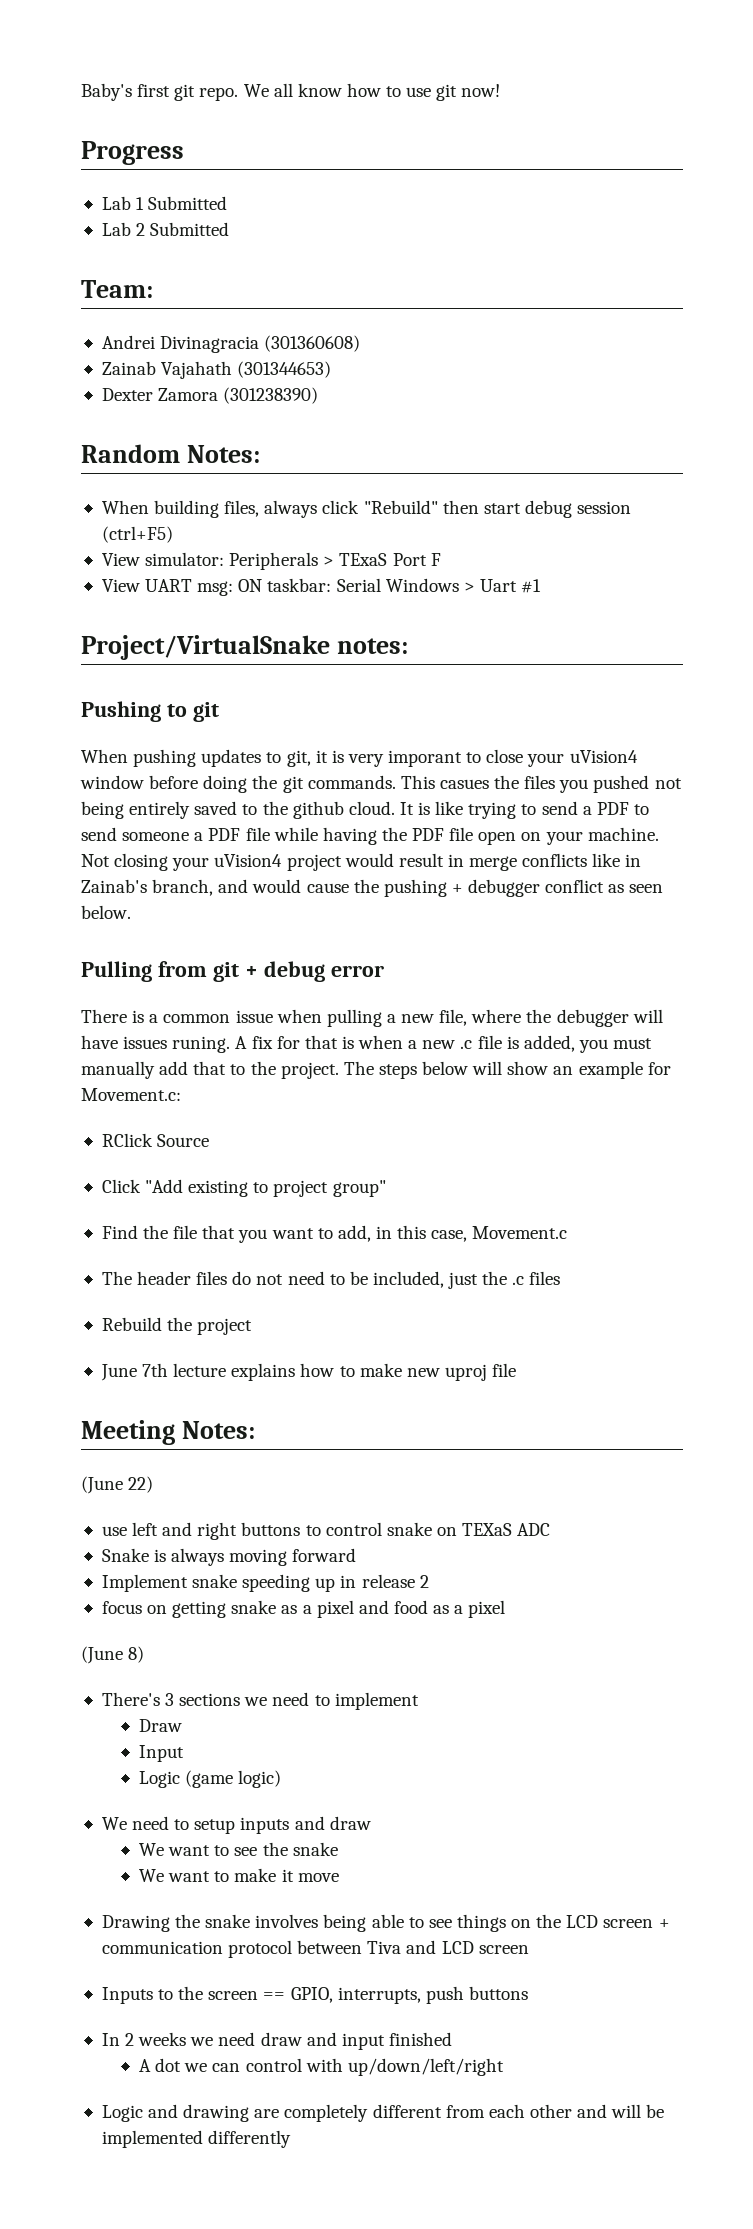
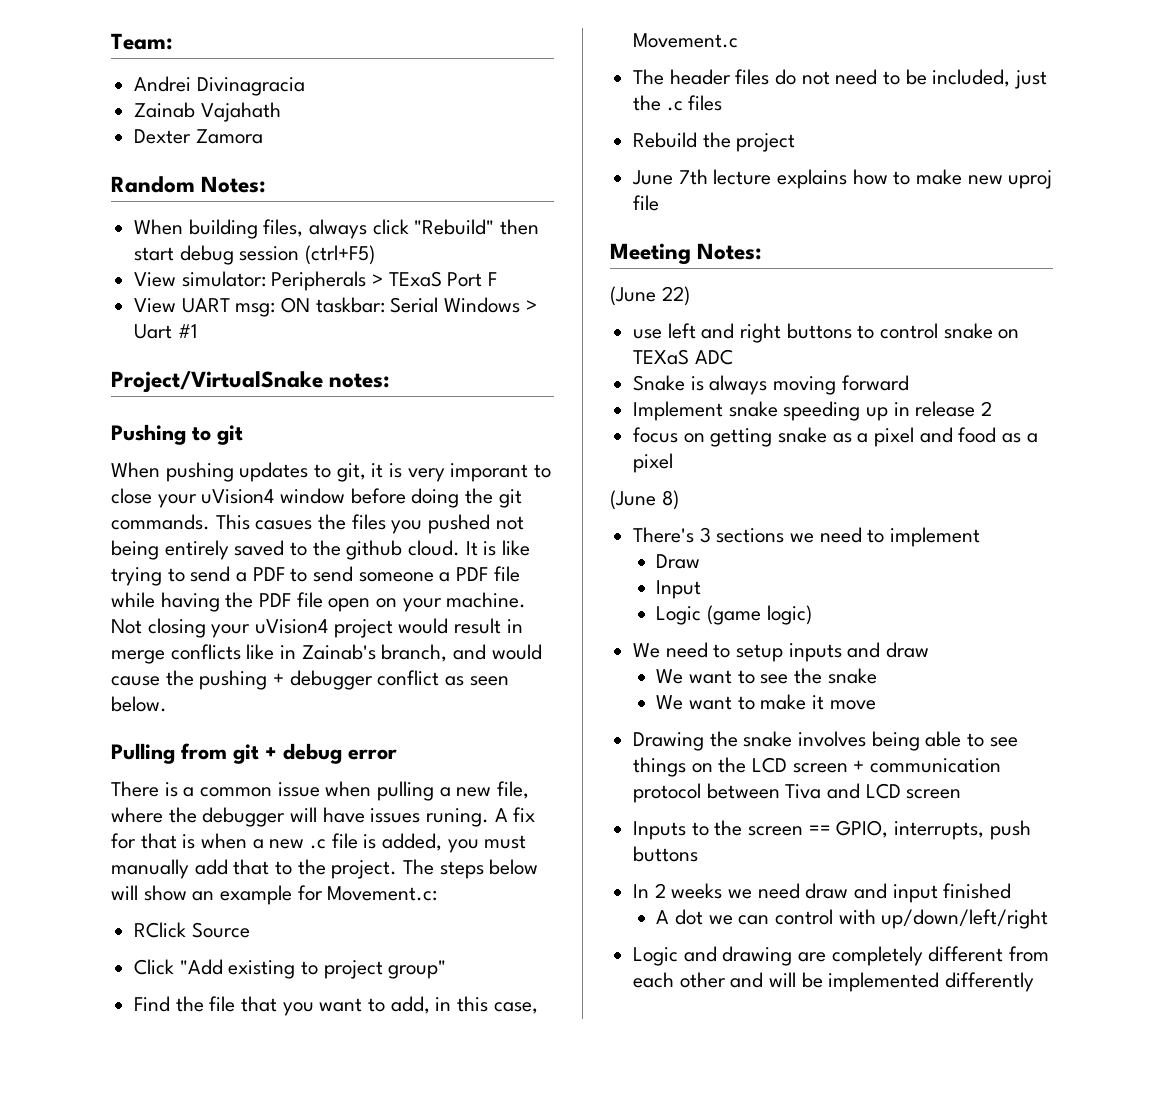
[81,83,501,101] [81,141,184,165] [101,196,228,210] [101,222,230,236] Baby's first git repo. We all know how to use git now! // Progress // Lab 1 Submitted // Lab 2 Submitted // -> (111, 41) none
[264,335,361,352] (301360608) -> (305, 86) none
[237,361,332,378] (301344653) -> (281, 112) none
[223,387,319,404] (301238390) -> (263, 136) none

